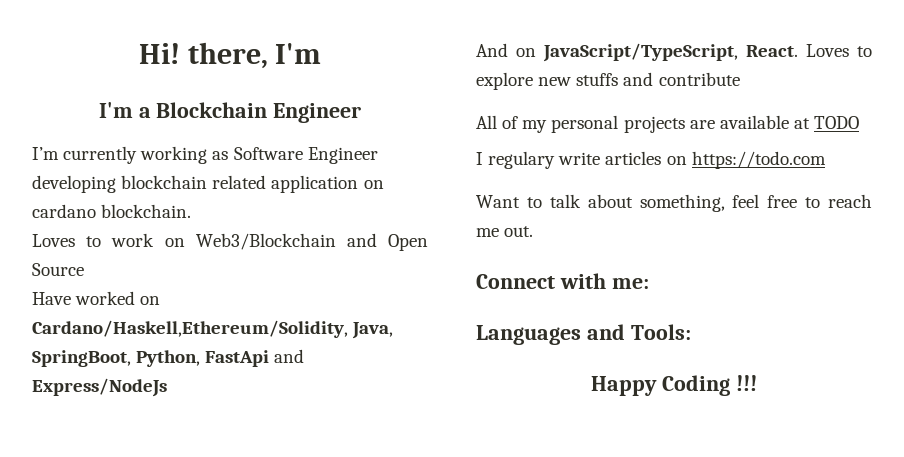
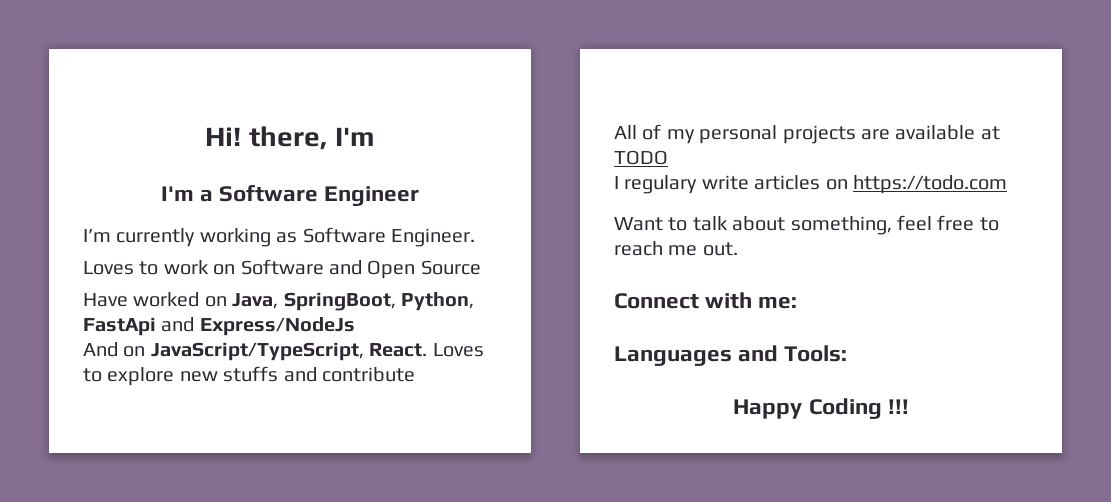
[156,102,268,118] Blockchain -> [219,185,319,202] Software
[307,147,378,164] [32,175,384,193] [32,204,192,218] Engineer developing blockchain related application on cardano blockchain. -> [391,228,475,247] Engineer.
[195,233,336,250] Web3/Blockchain -> [240,259,324,275] Software
[32,320,348,338] Cardano/Haskell,Ethereum/Solidity, -> (227, 301) none

